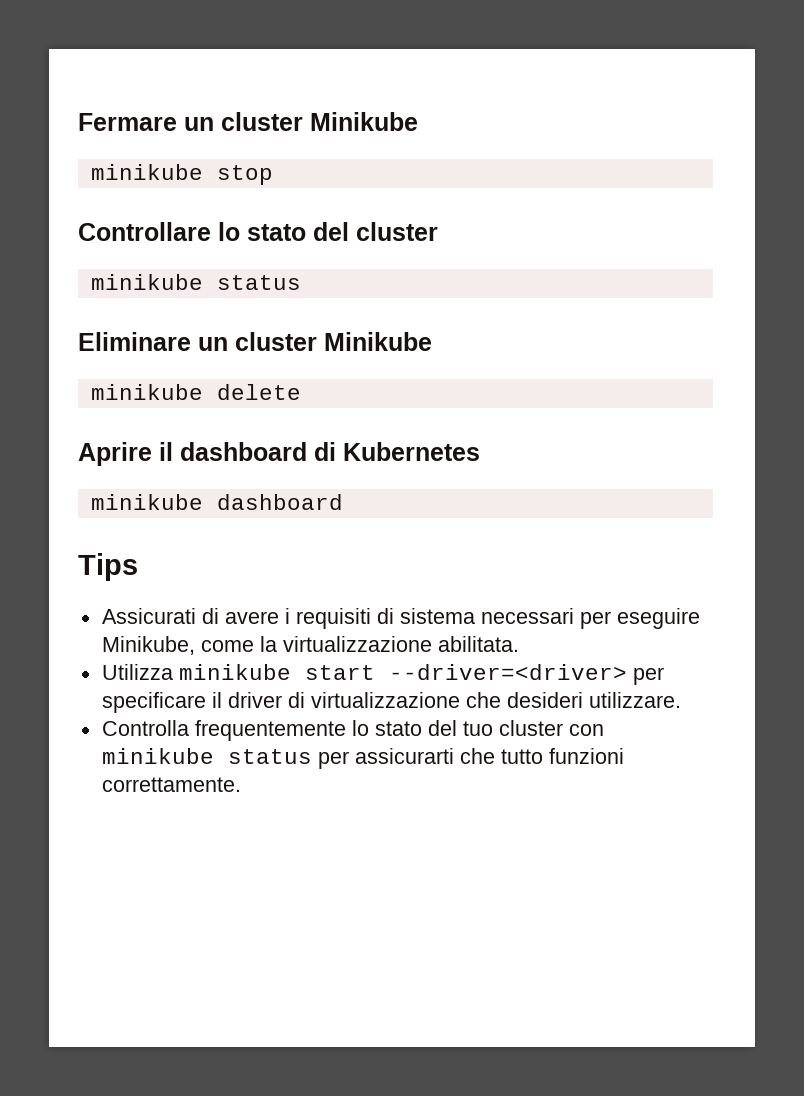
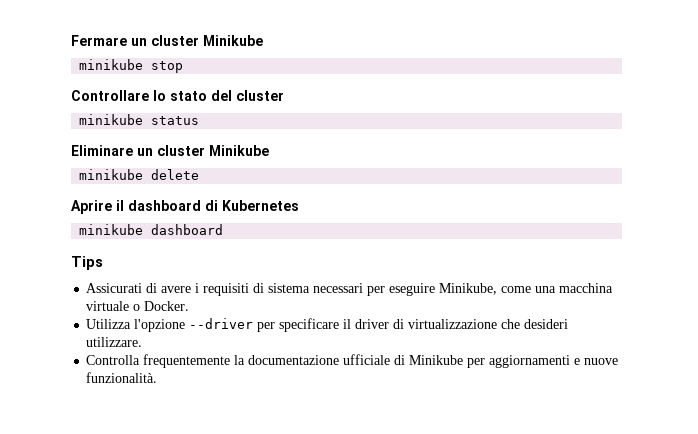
[259,636,519,652] [101,664,627,680] la virtualizzazione abilitata. // Utilizza minikube start --driver=<driver> -> [535,283,614,293] [86,301,190,311] [86,318,254,332] una macchina virtuale o Docker. // Utilizza l'opzione --driver
[351,720,604,736] [101,748,624,769] [101,777,241,792] lo stato del tuo cluster con minikube status per assicurarti che tutto funzioni correttamente. -> [234,354,619,368] [86,372,158,383] la documentazione ufficiale di Minikube per aggiornamenti e nuove funzionalità.

